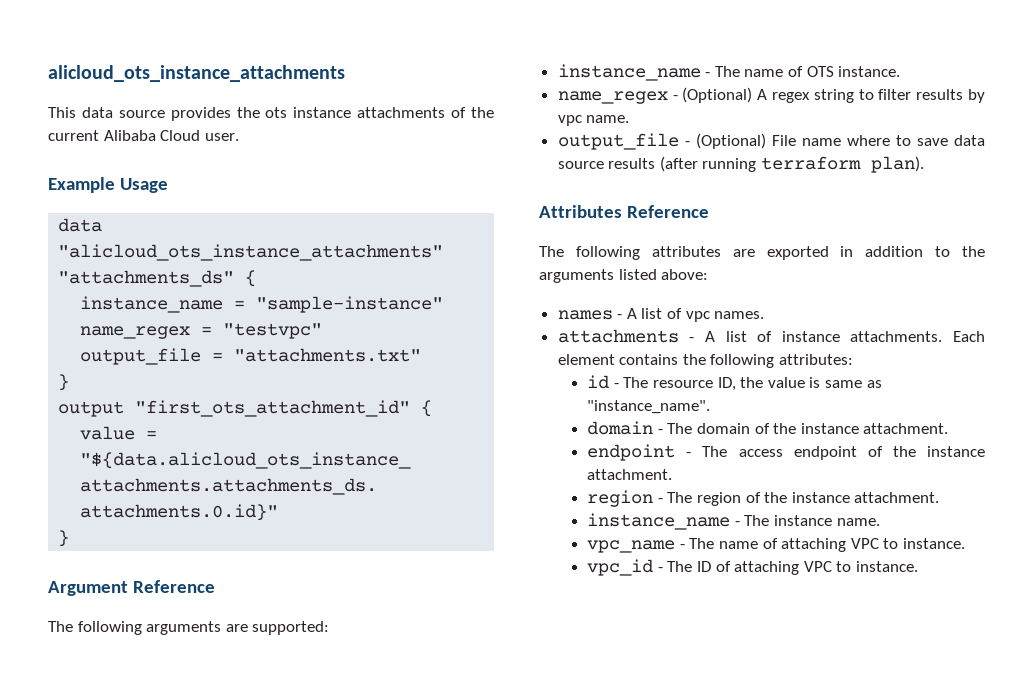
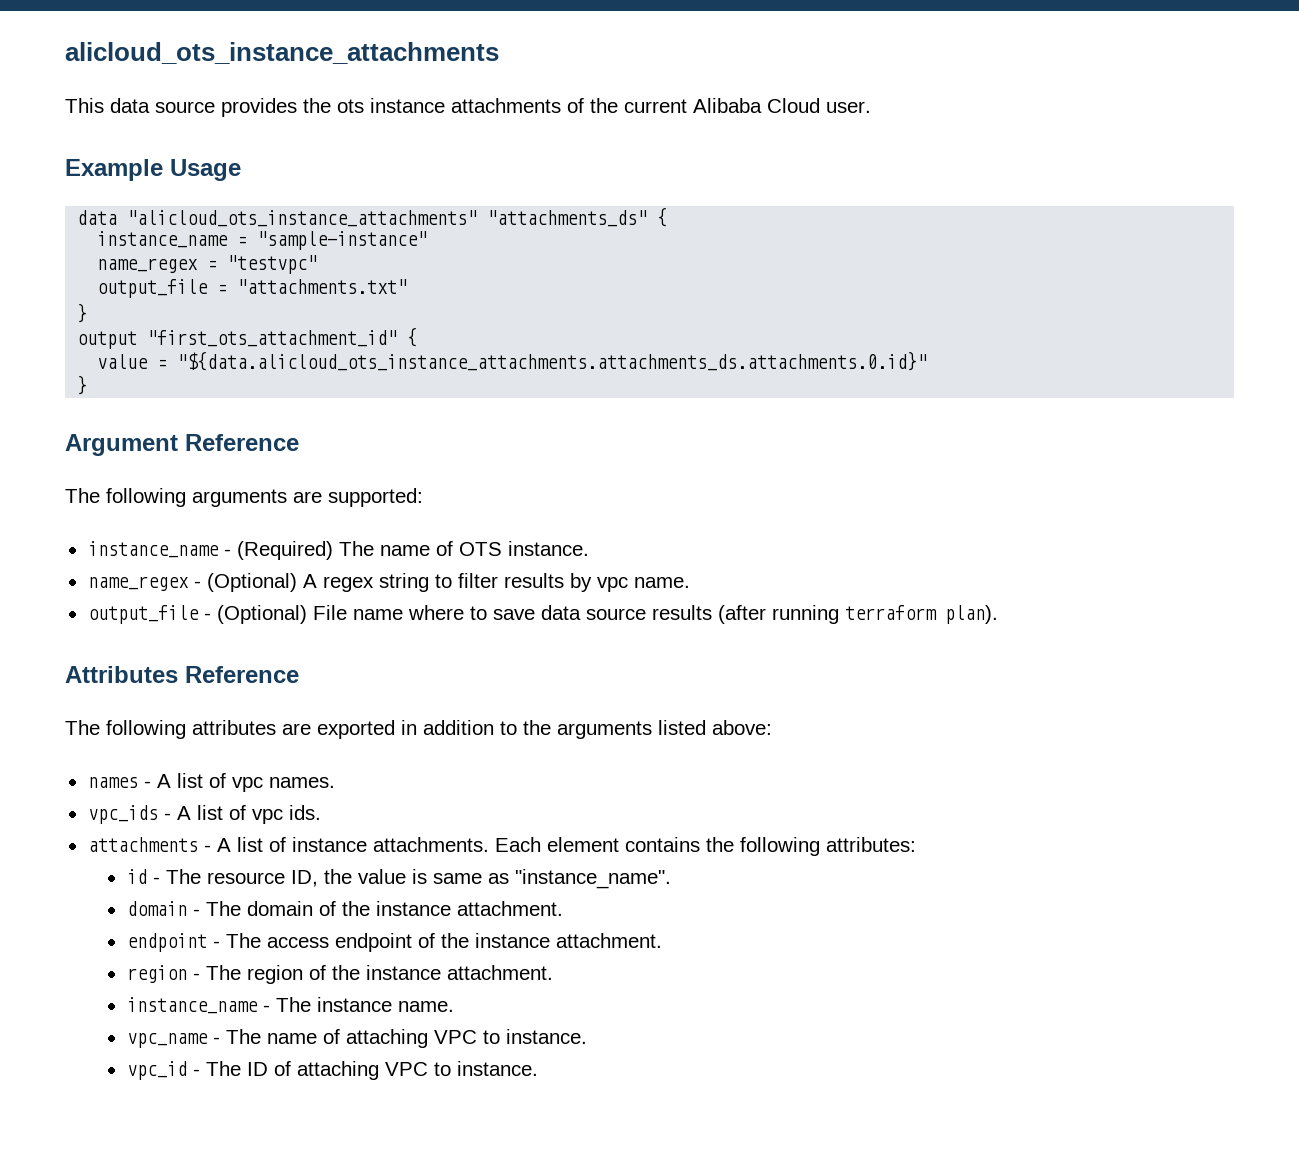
(711, 74) none -> [236,541,333,560] (Required)
(765, 315) none -> [87,805,321,824] // vpc_ids - A list of vpc ids.

